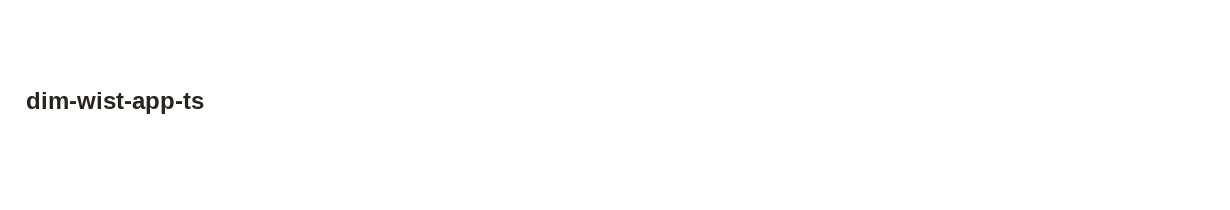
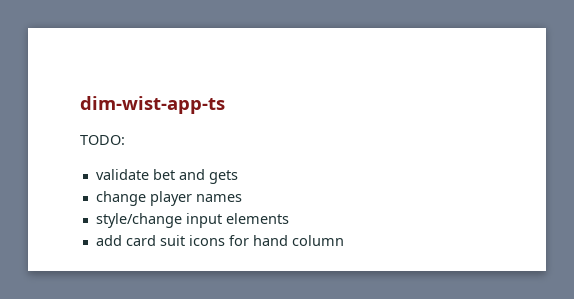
(204, 103) none -> [80,135,125,145] [95,169,238,184] [95,191,242,206] [95,213,289,228] [95,235,344,246] // TODO: // validate bet and gets // change player names // style/change input elements // add card suit icons for hand column

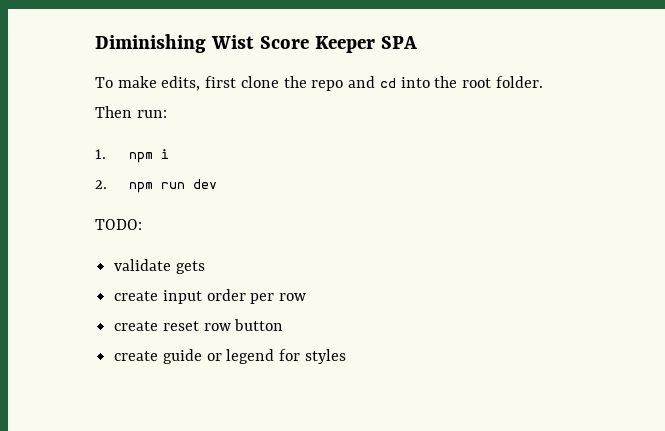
[80,96,225,114] dim-wist-app-ts -> [95,34,417,53] [95,76,543,91] [95,106,167,118] [95,149,170,163] [95,179,218,193] Diminishing Wist Score Keeper SPA // To make edits, first clone the repo and cd into the root folder. Then run: // 1. npm i // 2. npm run dev
[152,169,205,180] bet and -> (172, 265) none
[95,191,242,206] [95,213,289,228] [95,235,344,246] change player names // style/change input elements // add card suit icons for hand column -> [114,289,307,304] [114,319,284,331] [114,349,346,364] create input order per row // create reset row button // create guide or legend for styles

